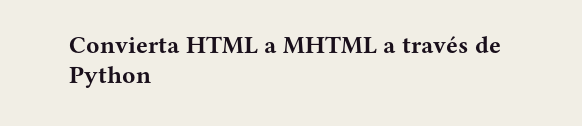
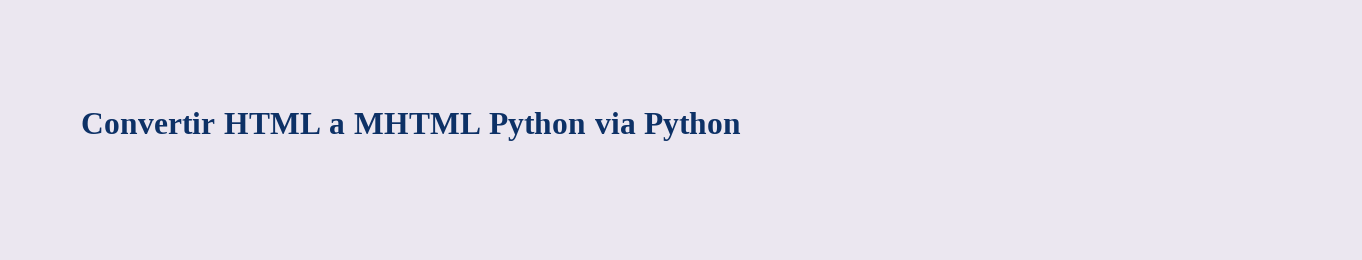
[69,37,180,53] Convierta -> [81,112,215,134] Convertir
[383,36,501,53] a través de -> [489,112,636,141] Python via

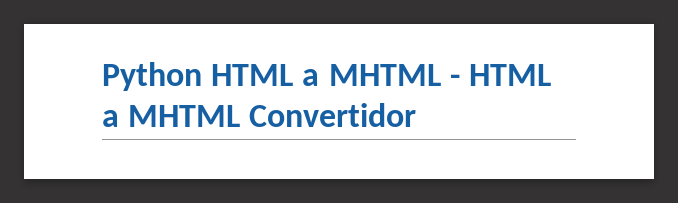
[81,112,742,141] Convertir HTML a MHTML Python via Python -> [102,62,551,91] [102,103,417,127] Python HTML a MHTML - HTML a MHTML Convertidor

